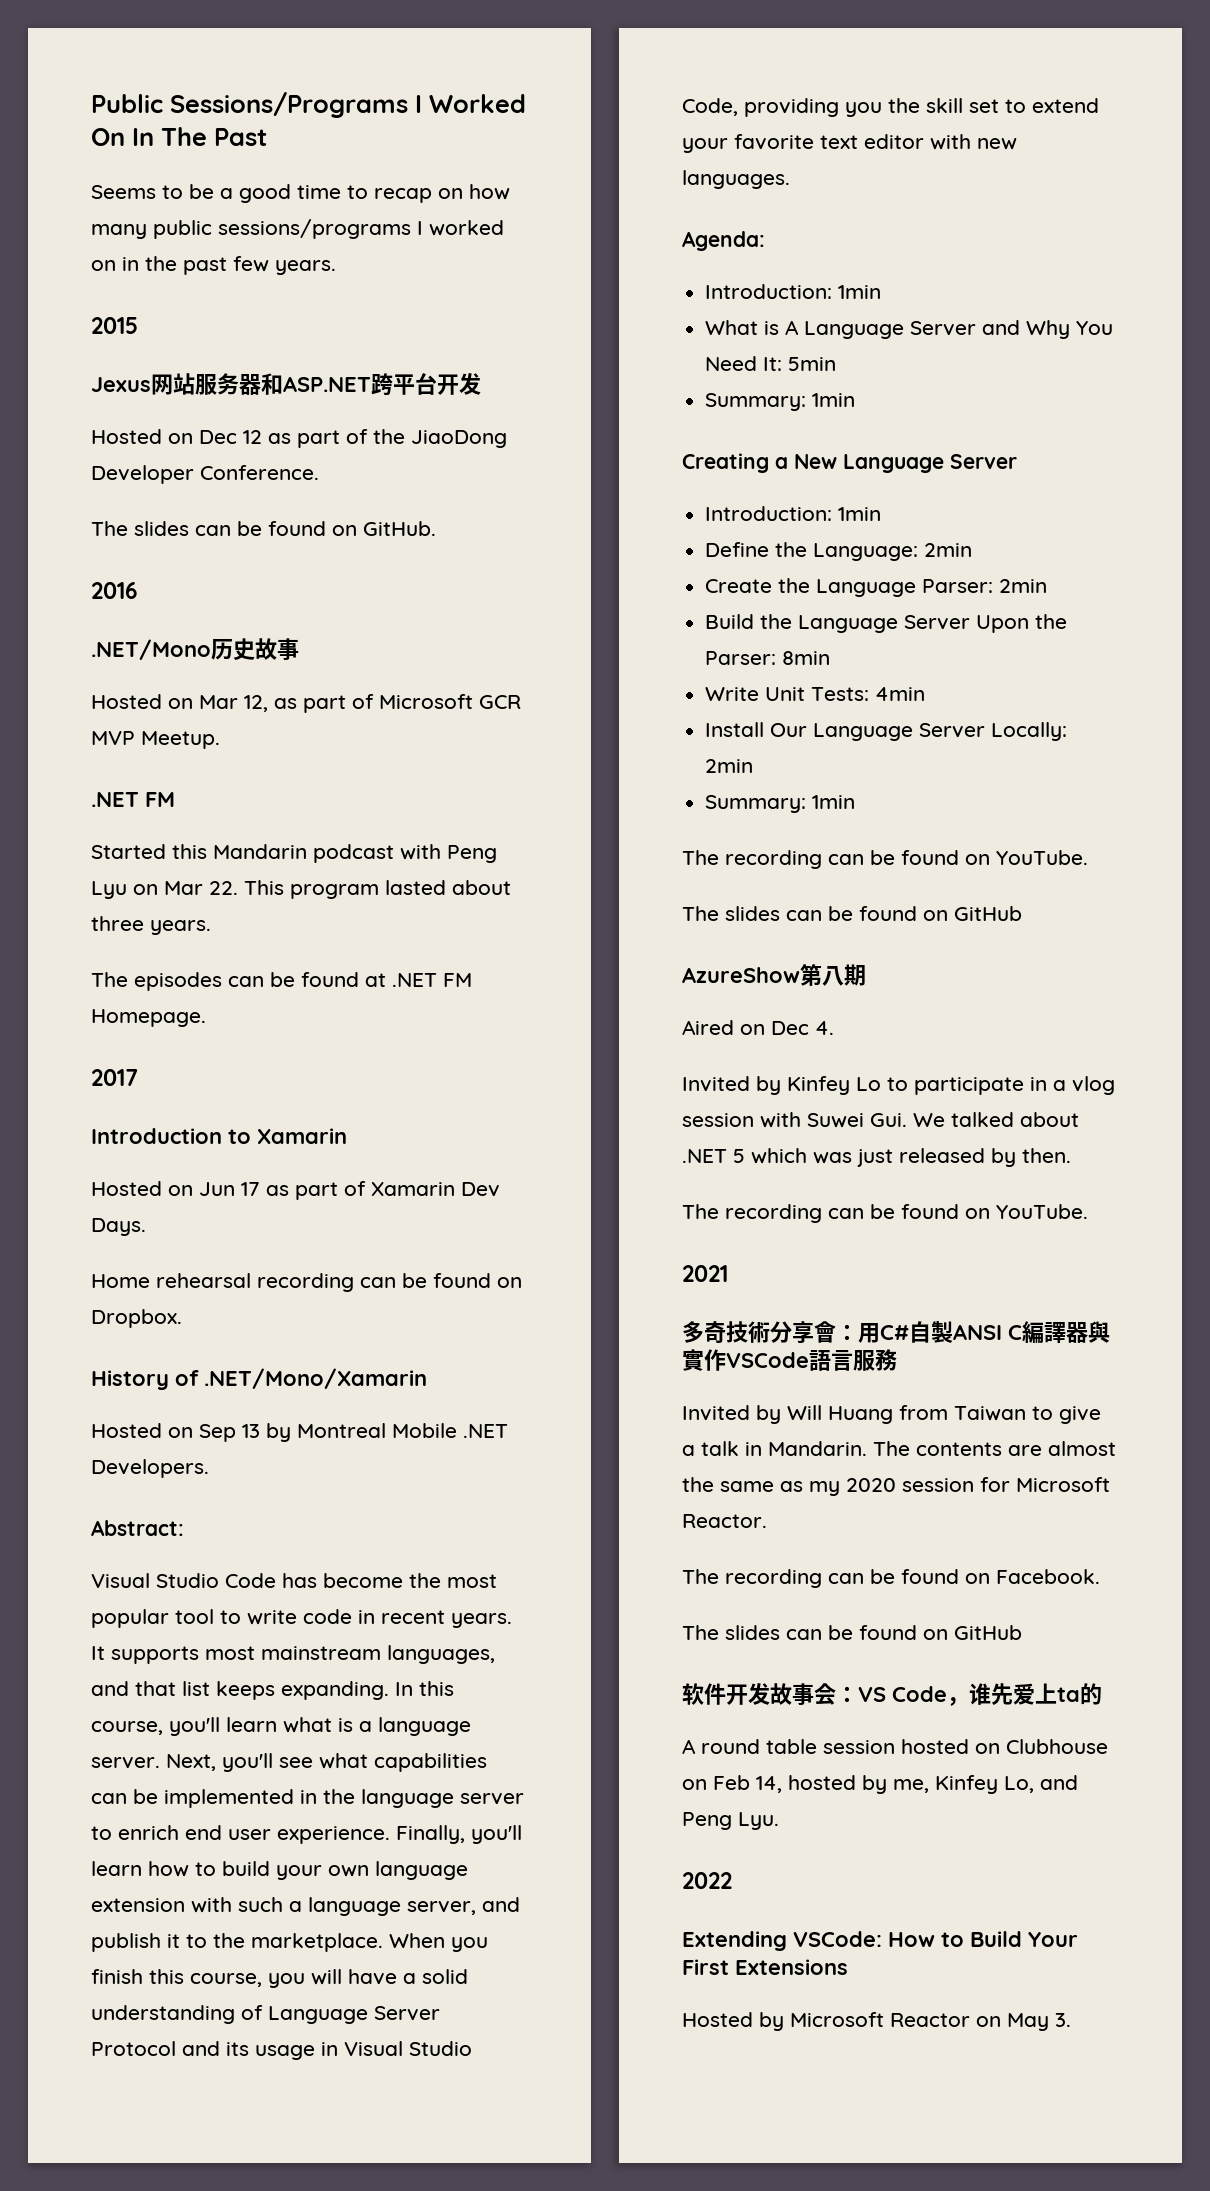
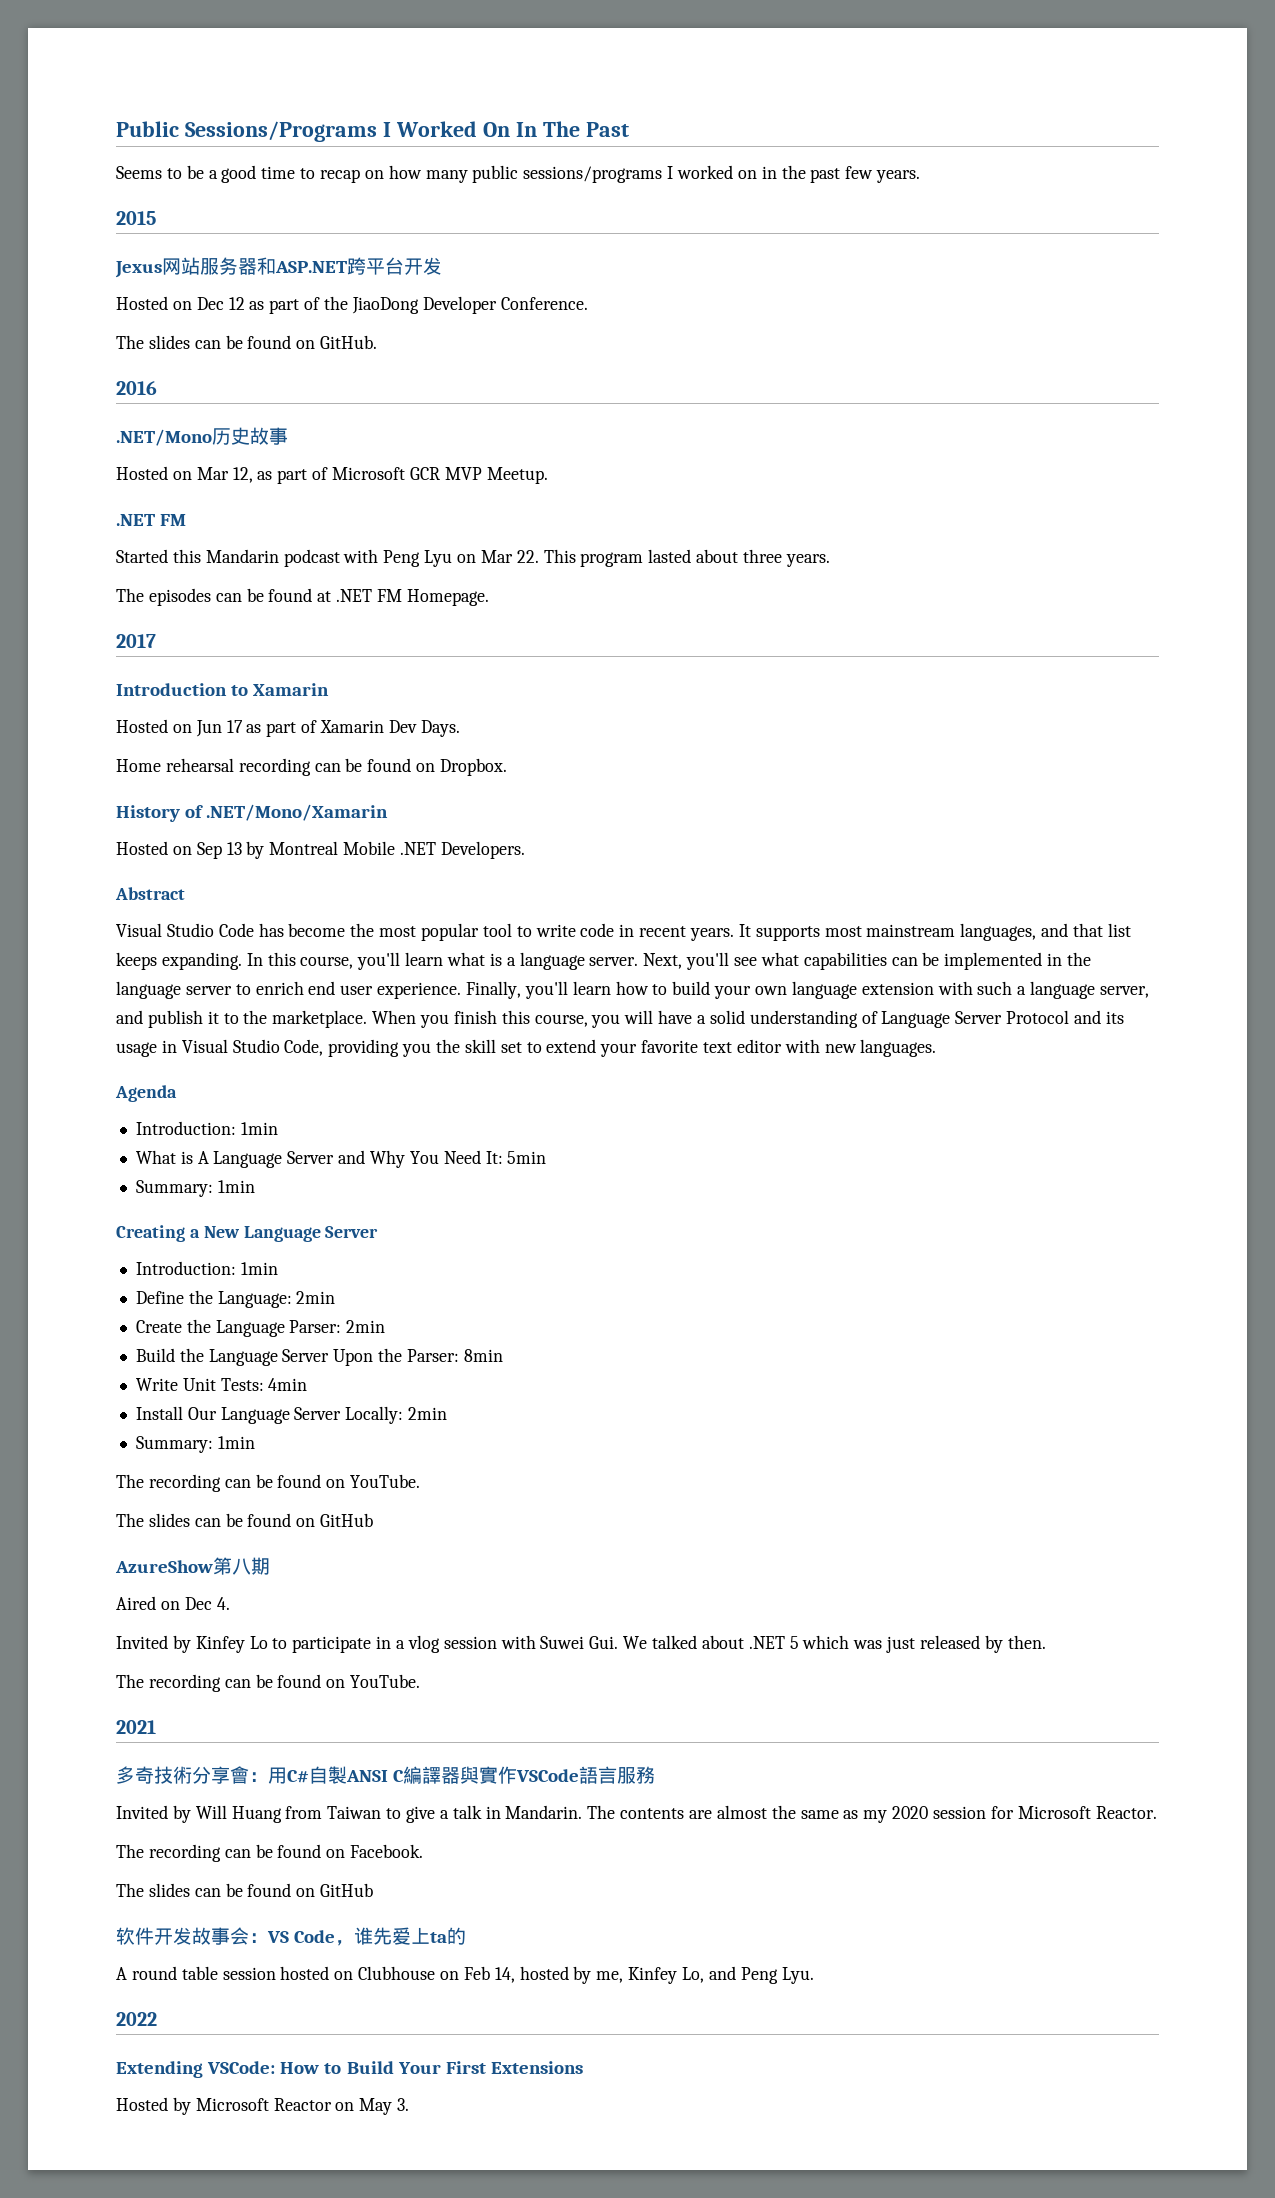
[91,1520,184,1536] Abstract: -> [115,887,185,900] Abstract
[682,231,765,251] Agenda: -> [115,1085,177,1102] Agenda

